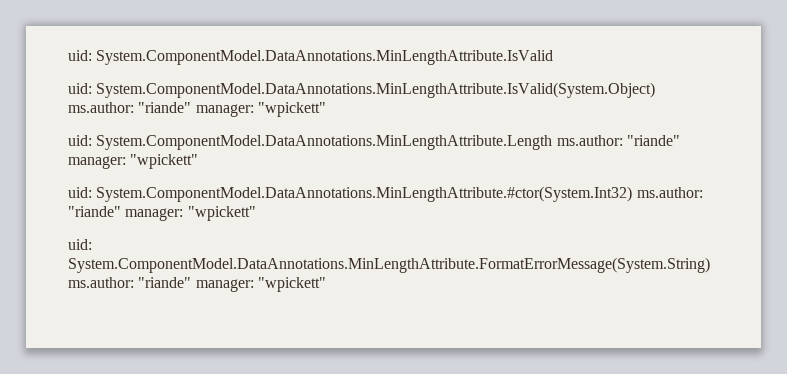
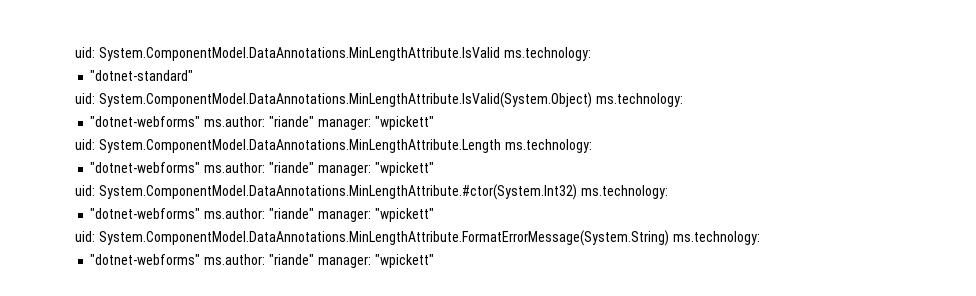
(554, 57) none -> [503,47,591,61] [90,70,194,81] ms.technology: // "dotnet-standard"
(656, 90) none -> [595,93,683,107] [90,116,201,127] ms.technology: // "dotnet-webforms"
(553, 142) none -> [504,139,592,153] [90,162,201,173] ms.technology: // "dotnet-webforms"
(633, 194) none -> [580,185,668,199] [90,208,201,219] ms.technology: // "dotnet-webforms"
(710, 265) none -> [672,231,760,245] [90,254,201,265] ms.technology: // "dotnet-webforms"

